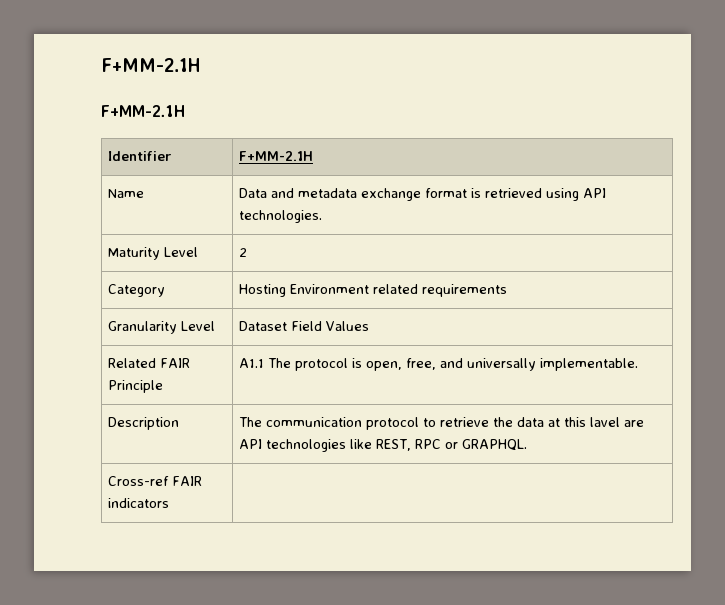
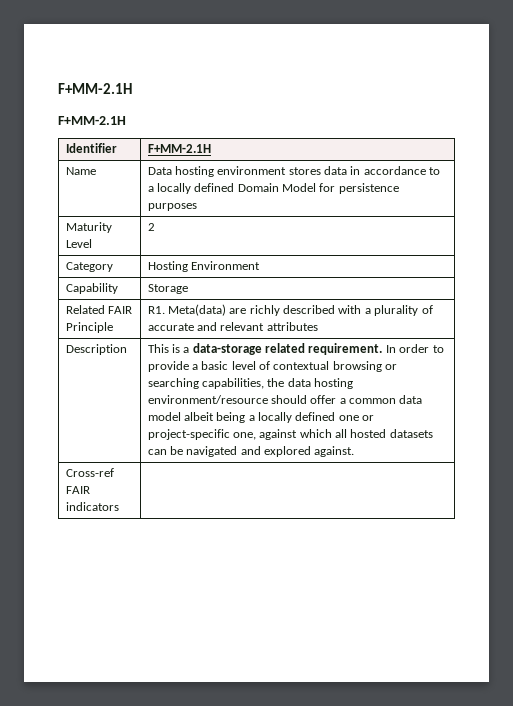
[270,188,606,201] [238,210,322,223] and metadata exchange format is retrieved using API technologies. -> [174,166,441,177] [147,183,399,194] [147,203,197,211] hosting environment stores data in accordance to a locally defined Domain Model for persistence purposes
[372,284,507,297] [107,321,215,334] [238,321,369,331] [107,358,190,368] [107,380,163,393] [238,358,638,371] [107,417,179,430] [238,417,644,430] [238,439,527,452] related requirements // Granularity Level | Dataset Field Values // Related FAIR Principle | A1.1 The protocol is open, free, and universally implementable. // Description | The communication protocol to retrieve the data at this lavel are API technologies like REST, RPC or GRAPHQL. -> [65,283,118,294] [147,284,188,294] [65,305,132,314] [65,322,113,333] [147,304,433,316] [147,322,318,331] [65,344,127,355] [147,343,444,355] [147,361,398,372] [147,378,354,389] [147,395,423,404] [147,412,375,423] [147,429,433,440] [147,446,355,457] // Capability | Storage // Related FAIR Principle | R1. Meta(data) are richly described with a plurality of accurate and relevant attributes // Description | This is a data-storage related requirement. In order to provide a basic level of contextual browsing or searching capabilities, the data hosting environment/resource should offer a common data model albeit being a locally defined one or project-specific one, against which all hosted datasets can be navigated and explored against.

